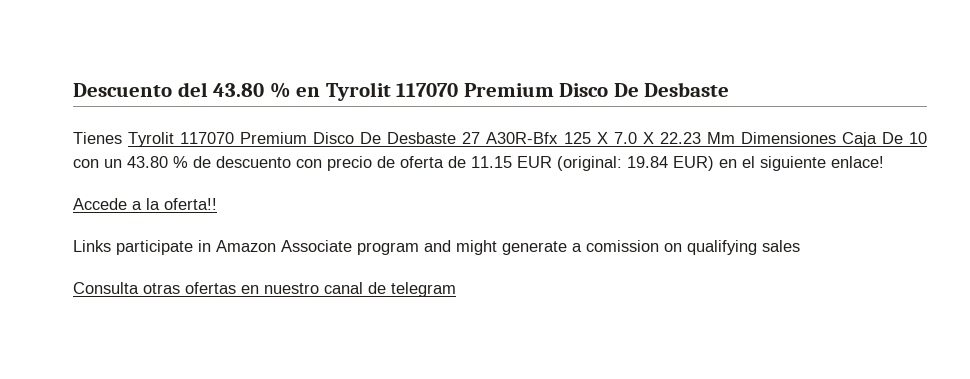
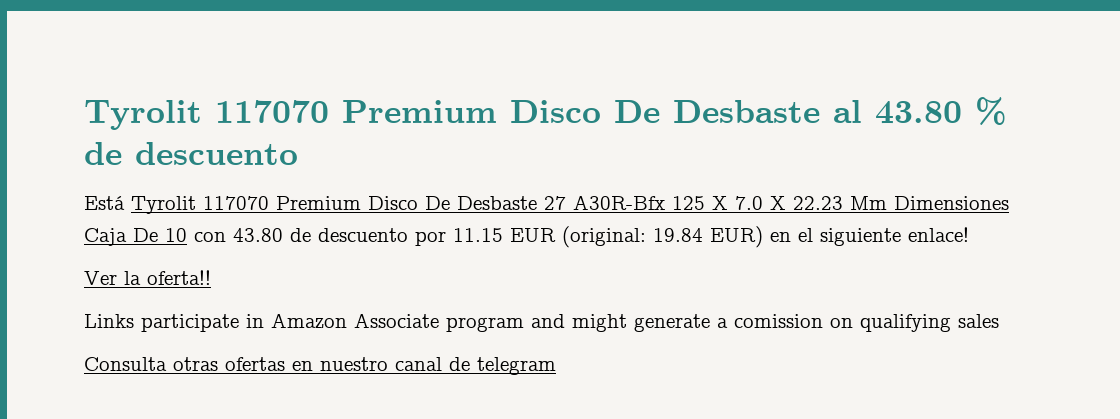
[73,82,730,101] [73,132,122,144] Descuento del 43.80 % en Tyrolit 117070 Premium Disco De Desbaste // Tienes -> [84,97,1007,130] [84,142,298,165] [84,196,125,210] Tyrolit 117070 Premium Disco De Desbaste al 43.80 % de descuento // Está
[104,156,466,171] un 43.80 % de descuento con precio de oferta de -> [233,228,446,246] 43.80 de descuento por
[73,198,142,210] Accede a -> [84,271,117,285] Ver

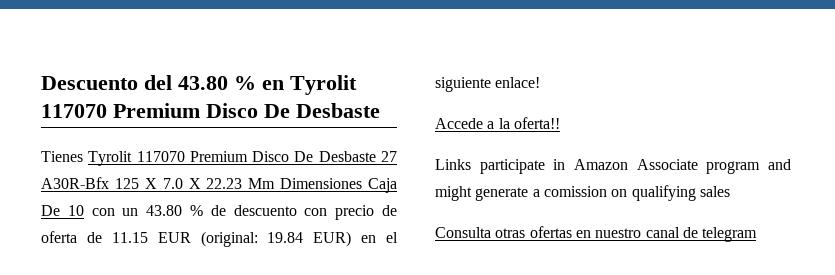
[84,97,1007,130] [84,142,298,165] [84,196,125,210] Tyrolit 117070 Premium Disco De Desbaste al 43.80 % de descuento // Está -> [41,75,357,95] [41,103,380,118] [41,151,83,162] Descuento del 43.80 % en Tyrolit 117070 Premium Disco De Desbaste // Tienes
[233,228,446,246] 43.80 de descuento por -> [122,205,398,220] [41,231,102,243] un 43.80 % de descuento con precio de oferta de
[84,271,117,285] Ver -> [435,118,495,129] Accede a

